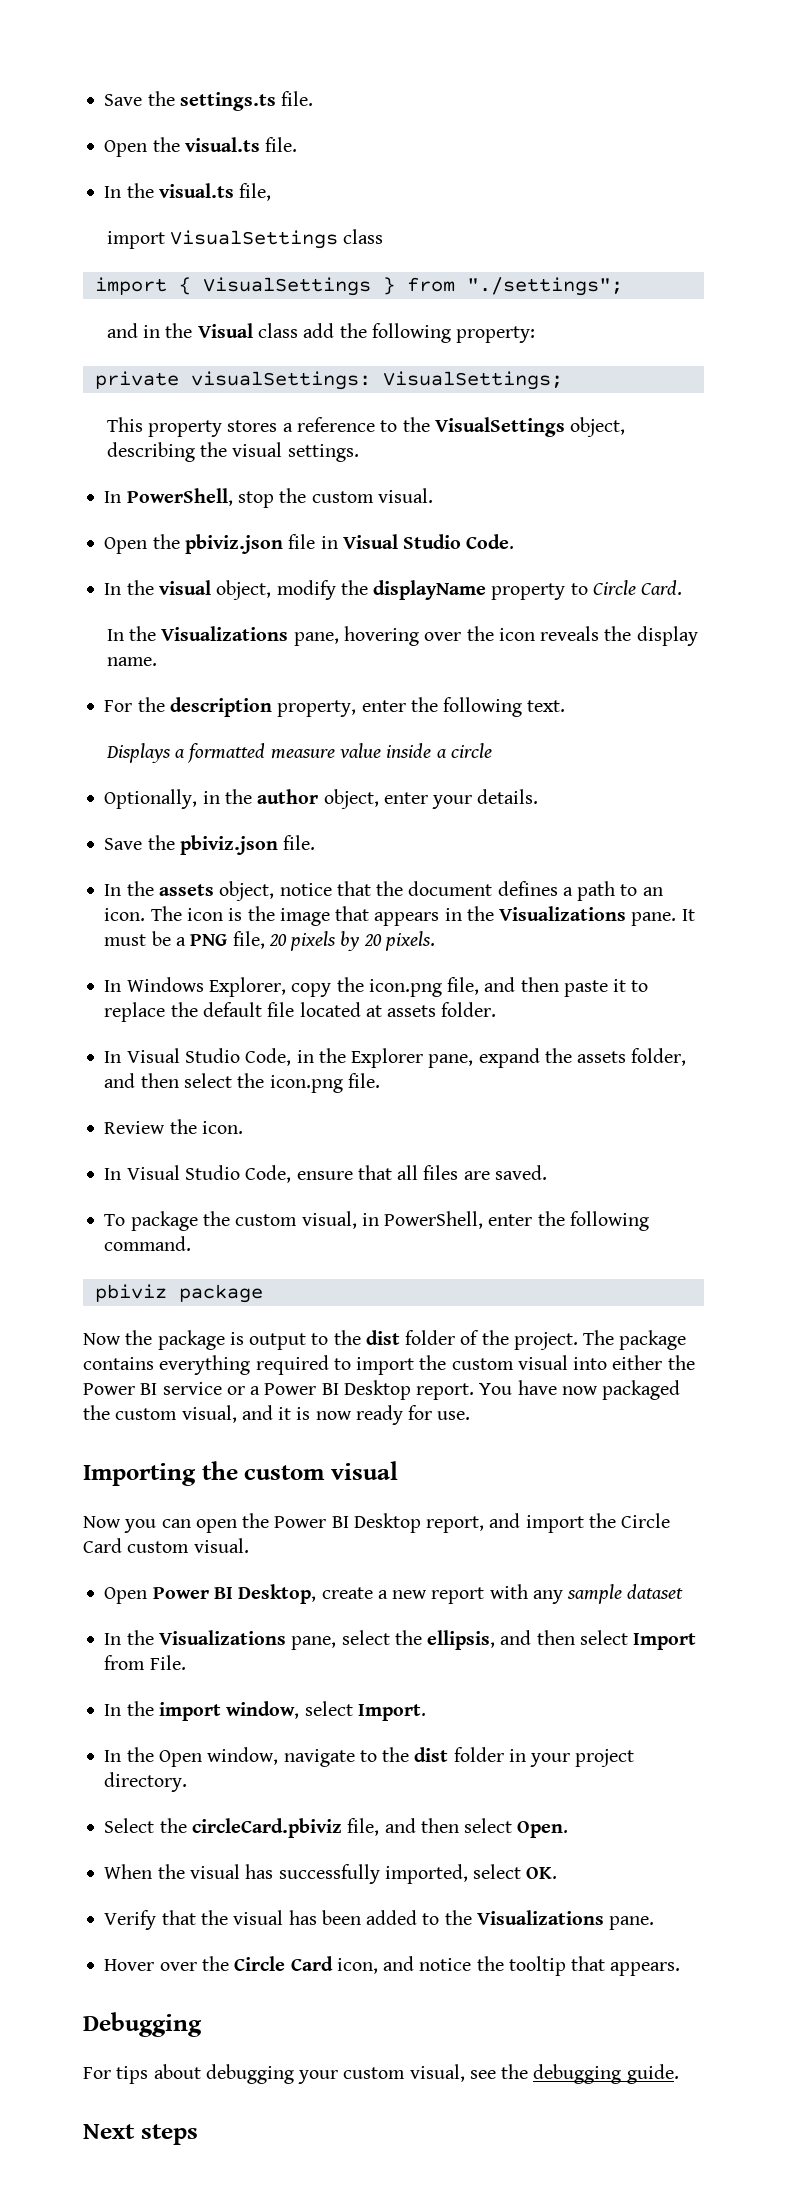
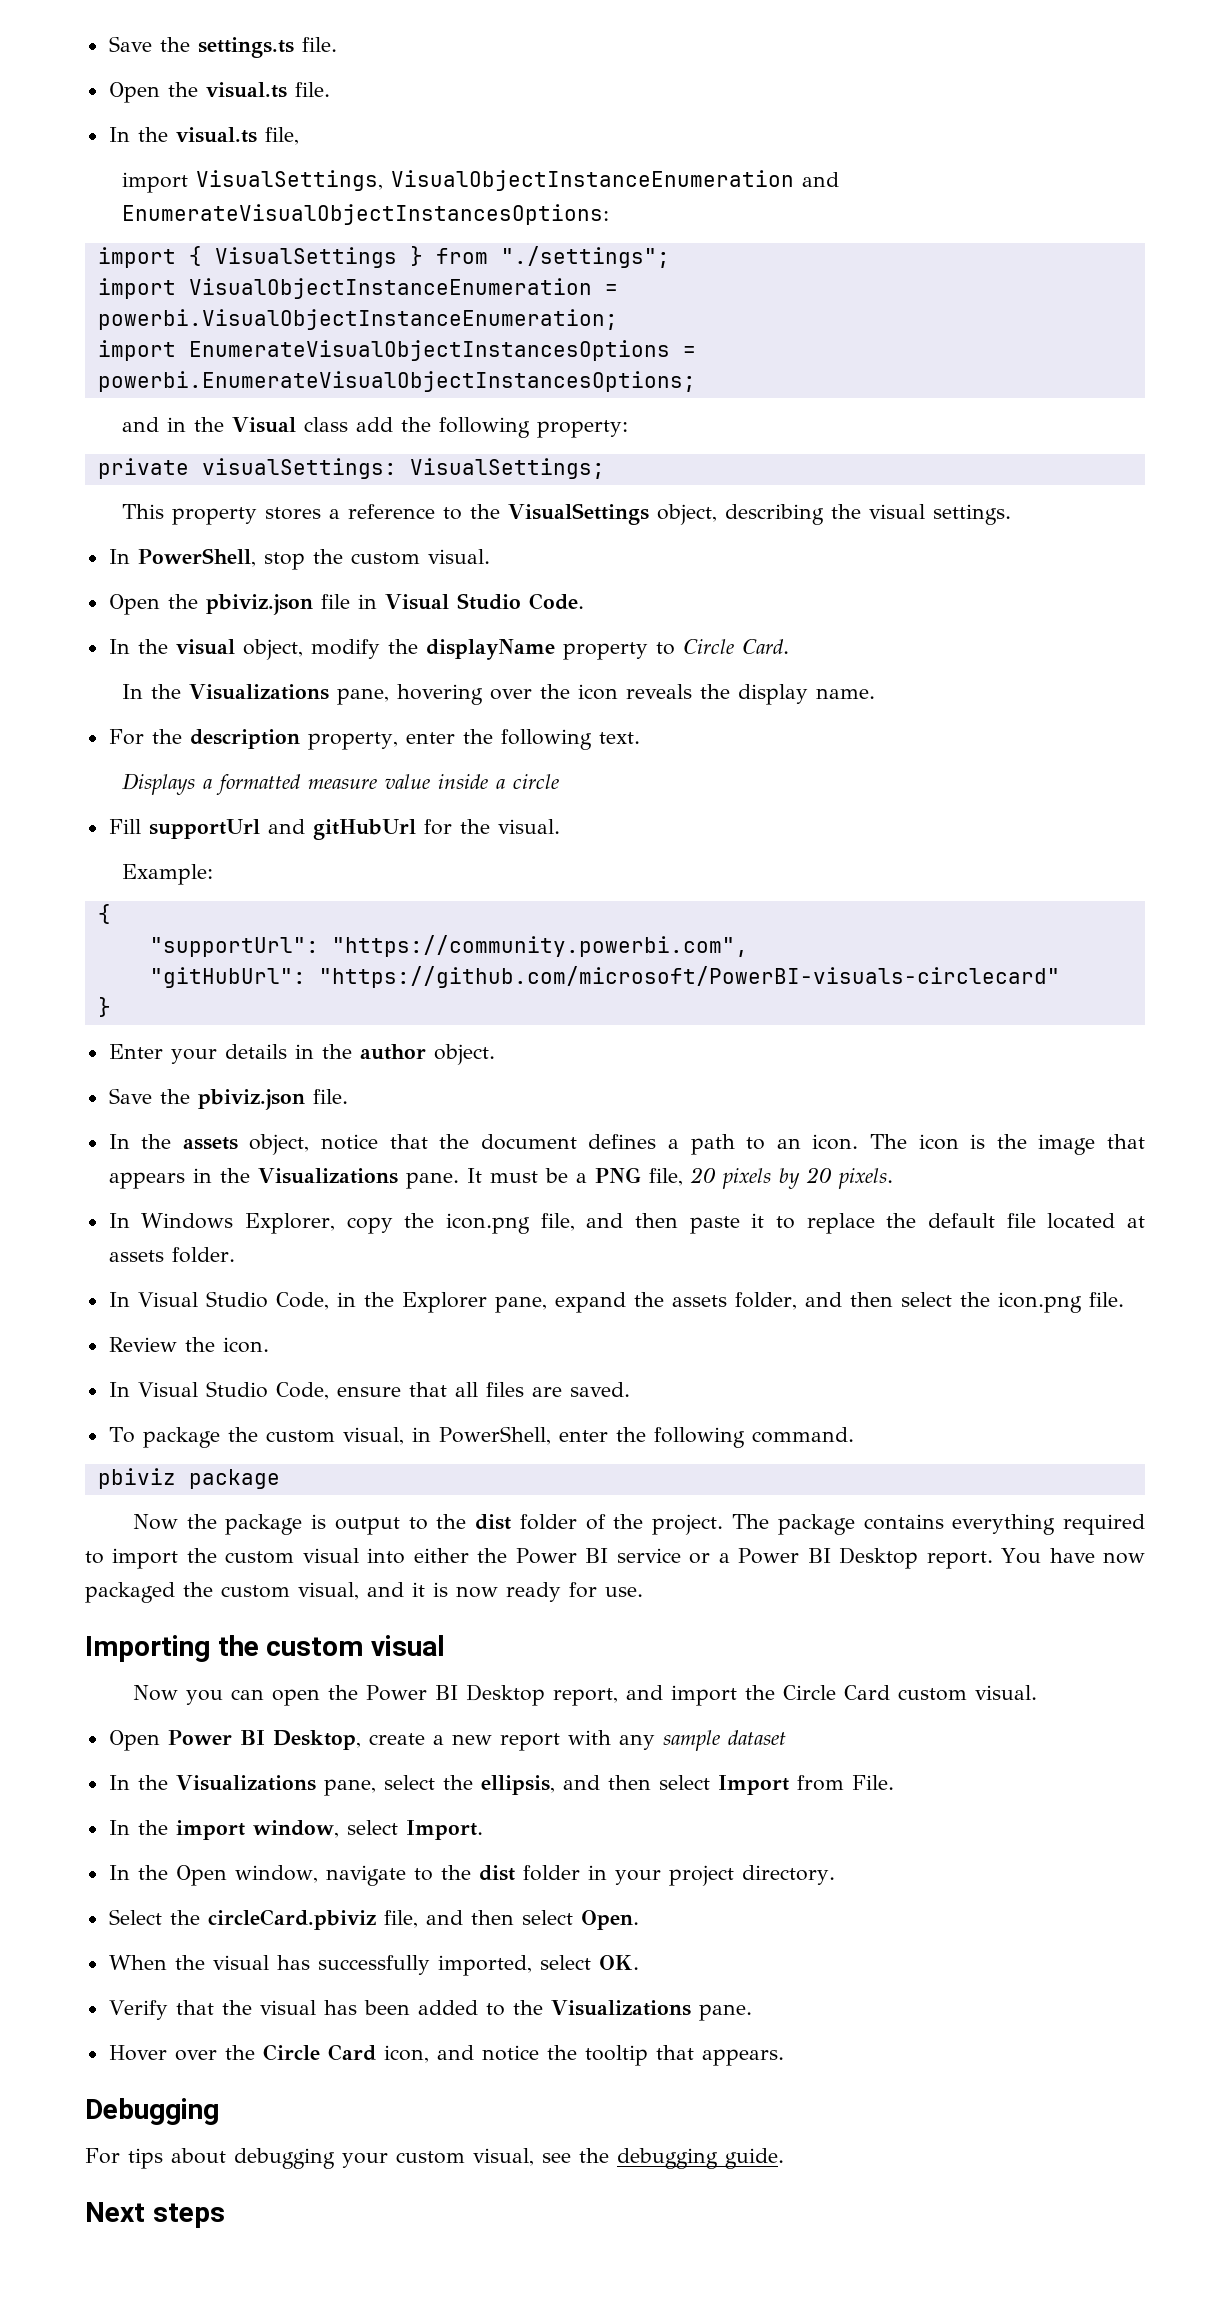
[170,229,384,249] VisualSettings class -> [195,170,839,191] [121,204,609,225] VisualSettings, VisualObjectInstanceEnumeration and EnumerateVisualObjectInstancesOptions:
(623, 286) none -> [97,278,618,299] [97,309,618,330] [97,340,696,361] [97,371,696,392] // import VisualObjectInstanceEnumeration = powerbi.VisualObjectInstanceEnumeration; // import EnumerateVisualObjectInstancesOptions = powerbi.EnumerateVisualObjectInstancesOptions;
[104,789,539,809] Optionally, in the author object, enter your details. -> [108,819,560,840] [121,864,213,885] [97,904,111,924] [149,935,748,957] [149,966,1060,988] [97,997,111,1017] [108,1044,495,1065] Fill supportUrl and gitHubUrl for the visual. // Example: // { // "supportUrl": "https://community.powerbi.com", // "gitHubUrl": "https://github.com/microsoft/PowerBI-visuals-circlecard" // } // Enter your details in the author object.

